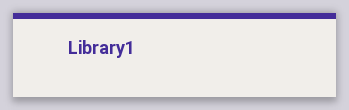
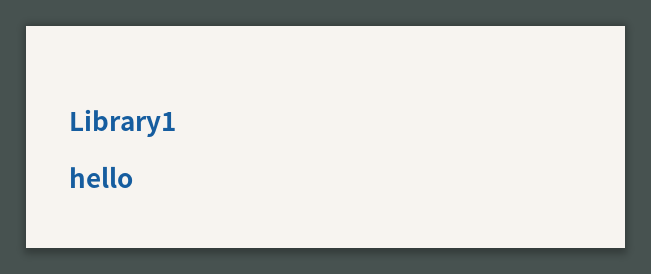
(135, 49) none -> [69,166,133,188] // hello

